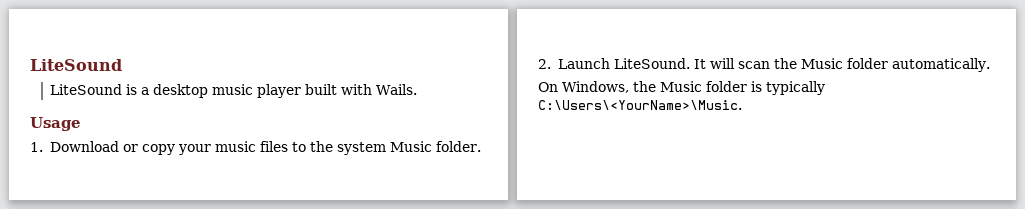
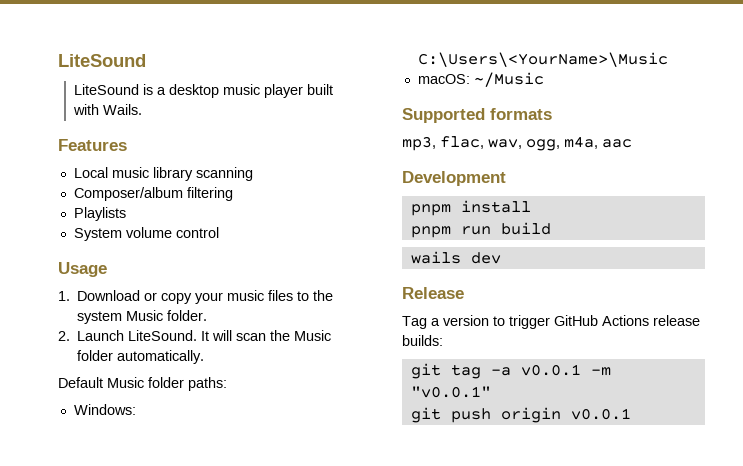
(418, 89) none -> [58,139,127,151] [73,167,253,181] [73,187,233,201] [73,207,126,221] [73,227,219,241] // Features // Local music library scanning // Composer/album filtering // Playlists // System volume control
[538,81,825,95] [538,100,742,110] On Windows, the Music folder is typically C:\Users\<YourName>\Music. -> [58,377,227,391] [73,404,136,415] [417,52,668,67] [417,72,544,87] [402,108,552,123] [402,136,632,151] [402,171,506,186] [410,200,531,216] [410,222,551,238] [410,251,501,264] [402,287,464,299] [402,315,700,329] [402,335,443,346] [410,363,611,379] [410,386,491,398] [410,407,631,423] Default Music folder paths: // Windows: C:\Users\<YourName>\Music // macOS: ~/Music // Supported formats // mp3, flac, wav, ogg, m4a, aac // Development // pnpm install // pnpm run build // wails dev // Release // Tag a version to trigger GitHub Actions release builds: // git tag -a v0.0.1 -m "v0.0.1" // git push origin v0.0.1

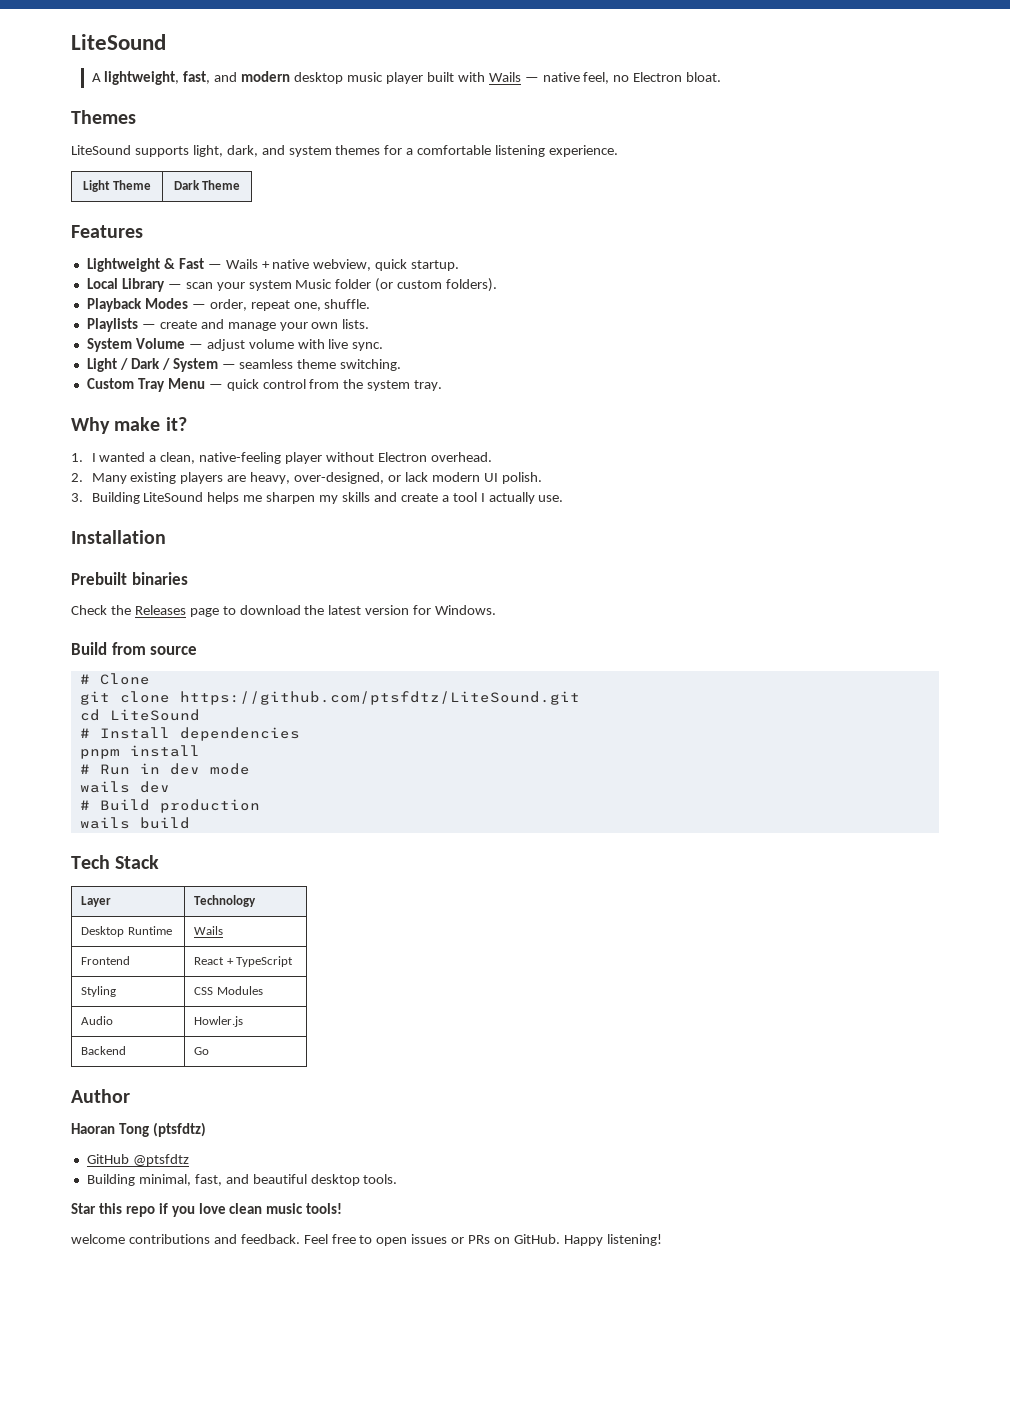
[58,54,146,67] [74,84,167,95] LiteSound // LiteSound is a -> [71,34,166,50] [91,71,291,85] LiteSound // A lightweight, fast, and modern
[103,104,143,115] [58,139,127,151] [73,167,253,181] [73,187,233,201] [73,207,126,221] [73,227,219,241] [58,262,107,277] [58,290,334,304] [77,310,208,324] [58,330,332,341] [77,350,205,364] [58,377,227,391] [73,404,136,415] [417,52,668,67] [417,72,544,87] [402,108,552,123] [402,136,632,151] [402,171,506,186] [410,200,531,216] [410,222,551,238] [410,251,501,264] [402,287,464,299] [402,315,700,329] [402,335,443,346] [410,363,611,379] [410,386,491,398] [410,407,631,423] Wails. // Features // Local music library scanning // Composer/album filtering // Playlists // System volume control // Usage // 1. Download or copy your music files to the system Music folder. // 2. Launch LiteSound. It will scan the Music folder automatically. // Default Music folder paths: // Windows: C:\Users\<YourName>\Music // macOS: ~/Music // Supported formats // mp3, flac, wav, ogg, m4a, aac // Development // pnpm install // pnpm run build // wails dev // Release // Tag a version to trigger GitHub Actions release builds: // git tag -a v0.0.1 -m "v0.0.1" // git push origin v0.0.1 -> [488,72,722,84] [71,110,136,124] [71,145,619,157] [82,180,152,192] [173,180,241,190] [71,225,143,238] [86,258,460,272] [86,278,498,292] [86,298,371,312] [86,318,370,332] [86,338,384,352] [86,358,402,372] [86,378,443,392] [71,417,187,434] [71,452,492,464] [71,472,542,484] [71,492,564,504] [71,530,166,544] [71,572,188,585] [71,605,497,617] [71,642,198,655] [79,673,150,685] [79,691,580,705] [79,709,200,721] [79,727,300,741] [79,745,200,759] [79,763,250,775] [79,781,170,793] [79,799,260,813] [79,817,190,829] [71,855,160,869] [81,896,112,907] [194,895,257,907] [81,926,172,937] [194,926,224,935] [81,956,131,965] [194,956,294,967] [81,986,117,997] [194,986,263,995] [81,1016,114,1025] [194,1016,244,1027] [81,1046,127,1055] [194,1047,210,1055] [71,1089,130,1103] [71,1122,206,1137] [86,1154,189,1166] [86,1174,398,1186] [71,1203,343,1217] [71,1234,662,1246] Wails — native feel, no Electron bloat. // Themes // LiteSound supports light, dark, and system themes for a comfortable listening experience. // Light Theme | Dark Theme // Features // Lightweight & Fast — Wails + native webview, quick startup. // Local Library — scan your system Music folder (or custom folders). // Playback Modes — order, repeat one, shuffle. // Playlists — create and manage your own lists. // System Volume — adjust volume with live sync. // Light / Dark / System — seamless theme switching. // Custom Tray Menu — quick control from the system tray. // Why make it? // 1. I wanted a clean, native-feeling player without Electron overhead. // 2. Many existing players are heavy, over-designed, or lack modern UI polish. // 3. Building LiteSound helps me sharpen my skills and create a tool I actually use. // Installation // Prebuilt binaries // Check the Releases page to download the latest version for Windows. // Build from source // # Clone // git clone https://github.com/ptsfdtz/LiteSound.git // cd LiteSound // # Install dependencies // pnpm install // # Run in dev mode // wails dev // # Build production // wails build // Tech Stack // Layer | Technology // Desktop Runtime | Wails // Frontend | React + TypeScript // Styling | CSS Modules // Audio | Howler.js // Backend | Go // Author // Haoran Tong (ptsfdtz) // GitHub @ptsfdtz // Building minimal, fast, and beautiful desktop tools. // Star this repo if you love clean music tools! // welcome contributions and feedback. Feel free to open issues or PRs on GitHub. Happy listening!

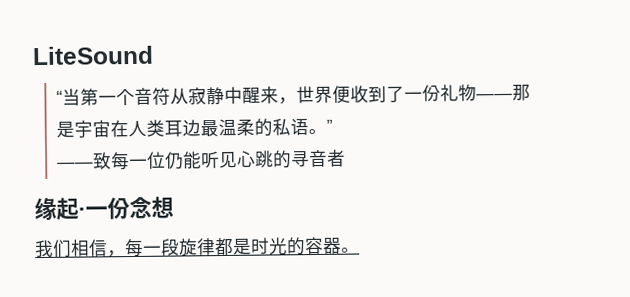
[71,34,166,50] [91,71,722,85] [71,110,136,124] [71,145,619,157] [82,180,152,192] [173,180,241,190] [71,225,143,238] [86,258,460,272] [86,278,498,292] [86,298,371,312] [86,318,370,332] [86,338,384,352] [86,358,402,372] [86,378,443,392] [71,417,187,434] [71,452,492,464] [71,472,542,484] [71,492,564,504] [71,530,166,544] [71,572,188,585] [71,605,497,617] [71,642,198,655] [79,673,150,685] [79,691,580,705] [79,709,200,721] [79,727,300,741] [79,745,200,759] [79,763,250,775] [79,781,170,793] [79,799,260,813] [79,817,190,829] [71,855,160,869] [81,896,112,907] [194,895,257,907] [81,926,172,937] [194,926,224,935] [81,956,131,965] [194,956,294,967] [81,986,117,997] [194,986,263,995] [81,1016,114,1025] [194,1016,244,1027] [81,1046,127,1055] [194,1047,210,1055] [71,1089,130,1103] [71,1122,206,1137] [86,1154,189,1166] [86,1174,398,1186] [71,1203,343,1217] [71,1234,662,1246] LiteSound // A lightweight, fast, and modern desktop music player built with Wails — native feel, no Electron bloat. // Themes // LiteSound supports light, dark, and system themes for a comfortable listening experience. // Light Theme | Dark Theme // Features // Lightweight & Fast — Wails + native webview, quick startup. // Local Library — scan your system Music folder (or custom folders). // Playback Modes — order, repeat one, shuffle. // Playlists — create and manage your own lists. // System Volume — adjust volume with live sync. // Light / Dark / System — seamless theme switching. // Custom Tray Menu — quick control from the system tray. // Why make it? // 1. I wanted a clean, native-feeling player without Electron overhead. // 2. Many existing players are heavy, over-designed, or lack modern UI polish. // 3. Building LiteSound helps me sharpen my skills and create a tool I actually use. // Installation // Prebuilt binaries // Check the Releases page to download the latest version for Windows. // Build from source // # Clone // git clone https://github.com/ptsfdtz/LiteSound.git // cd LiteSound // # Install dependencies // pnpm install // # Run in dev mode // wails dev // # Build production // wails build // Tech Stack // Layer | Technology // Desktop Runtime | Wails // Frontend | React + TypeScript // Styling | CSS Modules // Audio | Howler.js // Backend | Go // Author // Haoran Tong (ptsfdtz) // GitHub @ptsfdtz // Building minimal, fast, and beautiful desktop tools. // Star this repo if you love clean music tools! // welcome contributions and feedback. Feel free to open issues or PRs on GitHub. Happy listening! -> [32,45,154,66] [55,83,531,106] [55,118,333,138] [55,149,346,171] [34,196,174,222] [34,236,360,258] LiteSound // “当第一个音符从寂静中醒来，世界便收到了一份礼物——那是宇宙在人类耳边最温柔的私语。” // ——致每一位仍能听见心跳的寻音者 // 缘起·一份念想 // 我们相信，每一段旋律都是时光的容器。

